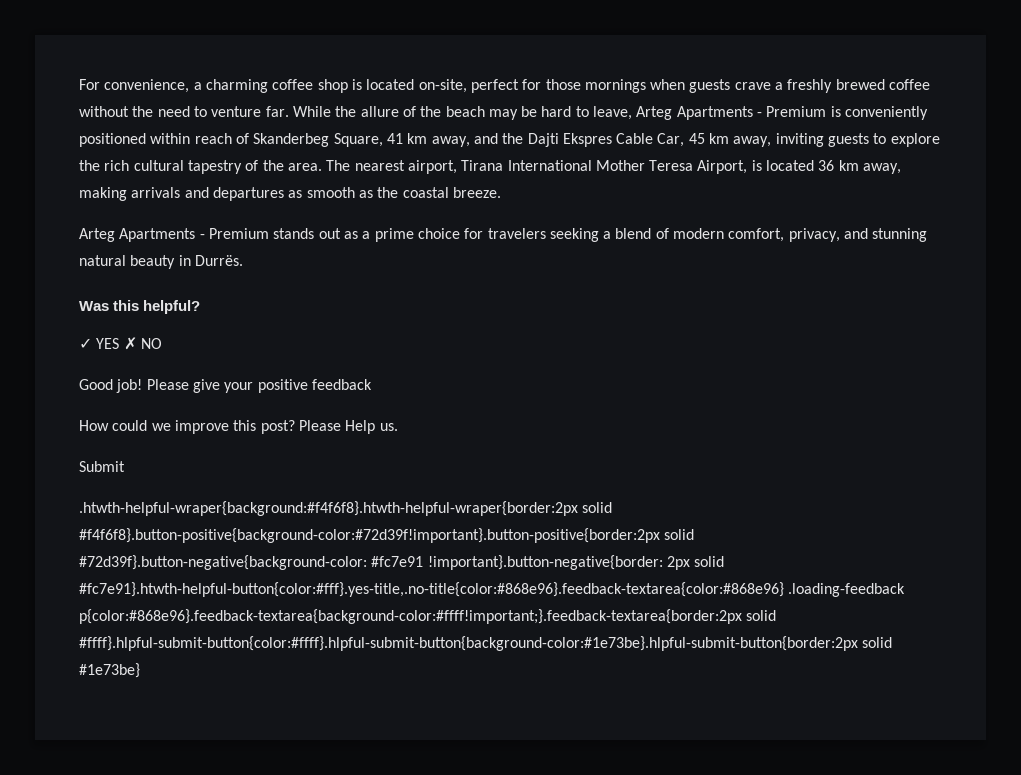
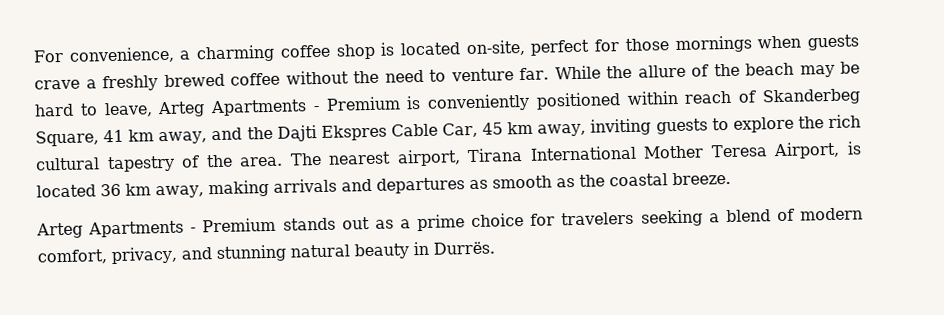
[79,300,201,314] [79,337,162,350] [79,379,372,393] [79,420,398,434] [79,461,125,472] [79,501,613,516] [79,528,695,543] [79,555,725,570] [79,582,906,597] [79,609,777,624] [79,636,893,651] [79,663,140,678] // Was this helpful? // ✓ YES ✗ NO // Good job! Please give your positive feedback // How could we improve this post? Please Help us. // Submit // .htwth-helpful-wraper{background:#f4f6f8}.htwth-helpful-wraper{border:2px solid #f4f6f8}.button-positive{background-color:#72d39f!important}.button-positive{border:2px solid #72d39f}.button-negative{background-color: #fc7e91 !important}.button-negative{border: 2px solid #fc7e91}.htwth-helpful-button{color:#fff}.yes-title,.no-title{color:#868e96}.feedback-textarea{color:#868e96} .loading-feedback p{color:#868e96}.feedback-textarea{background-color:#ffff!important;}.feedback-textarea{border:2px solid #ffff}.hlpful-submit-button{color:#ffff}.hlpful-submit-button{background-color:#1e73be}.hlpful-submit-button{border:2px solid #1e73be} -> (495, 248) none

